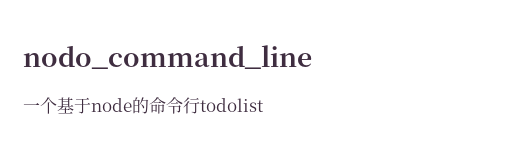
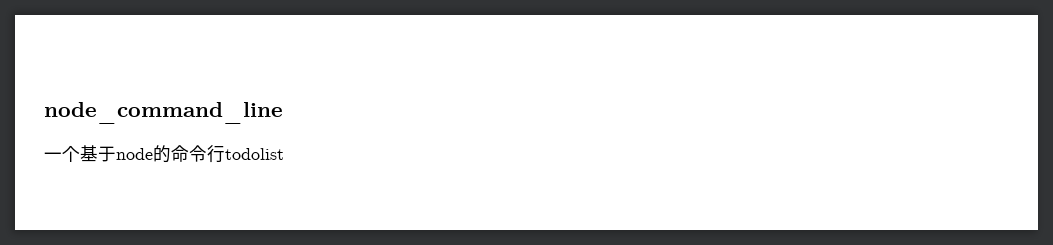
[23,45,312,69] nodo_command_line -> [44,102,283,124] node_command_line

